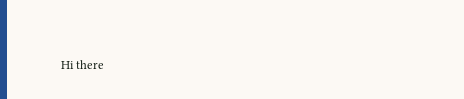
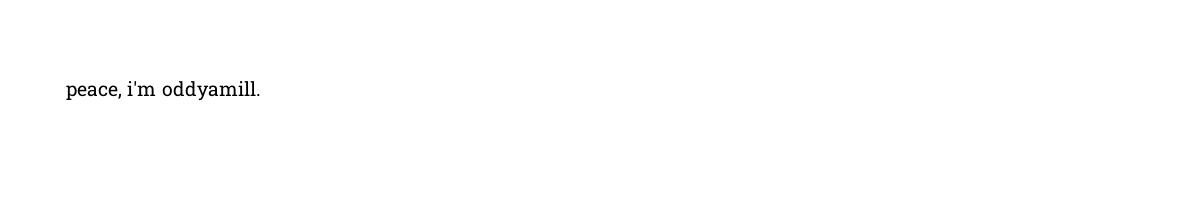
[61,60,105,69] Hi there -> [66,81,261,101] peace, i'm oddyamill.

